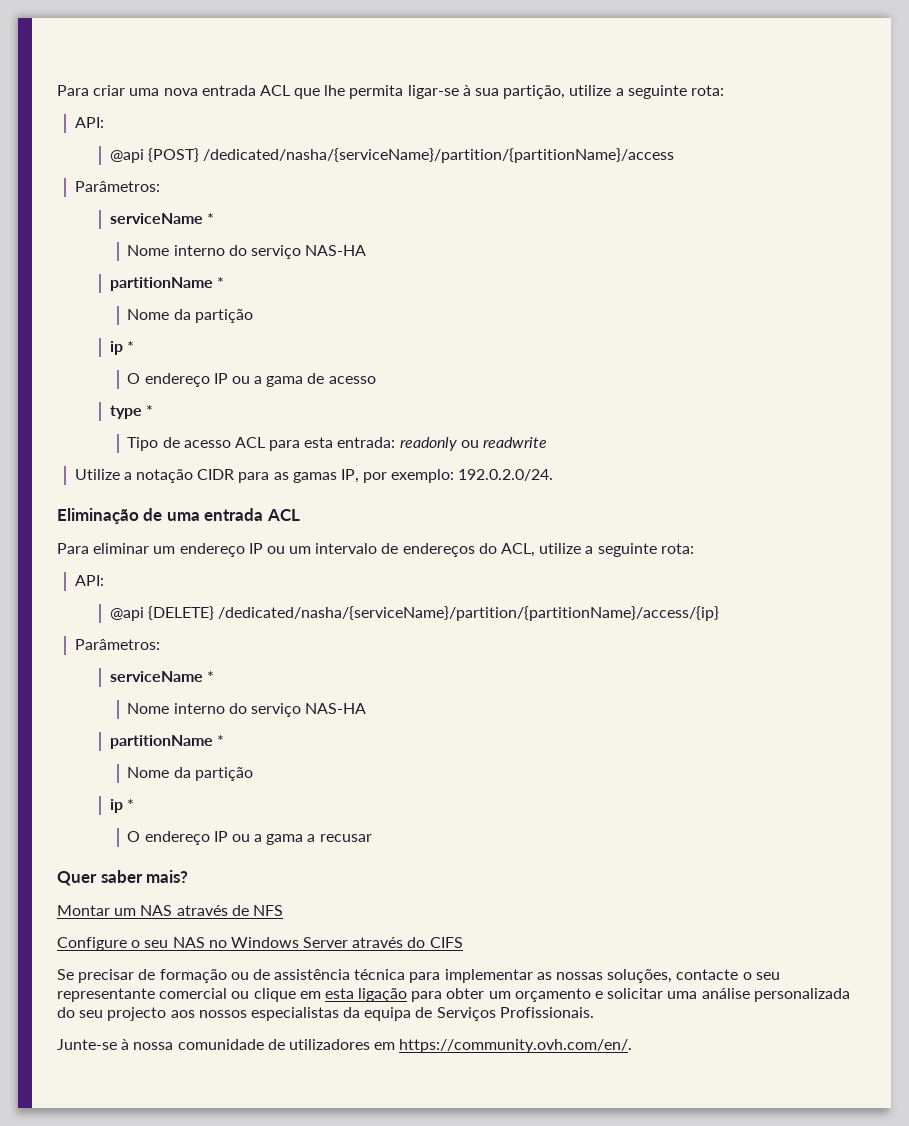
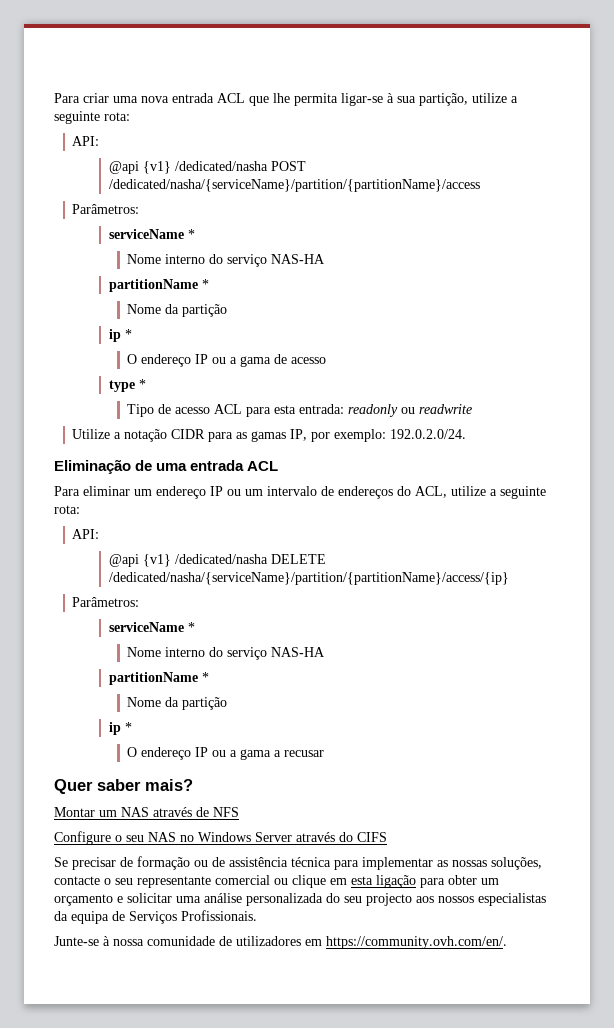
[147,148,199,162] {POST} -> [142,161,306,174] {v1} /dedicated/nasha POST
[147,606,214,620] {DELETE} -> [142,554,326,567] {v1} /dedicated/nasha DELETE

